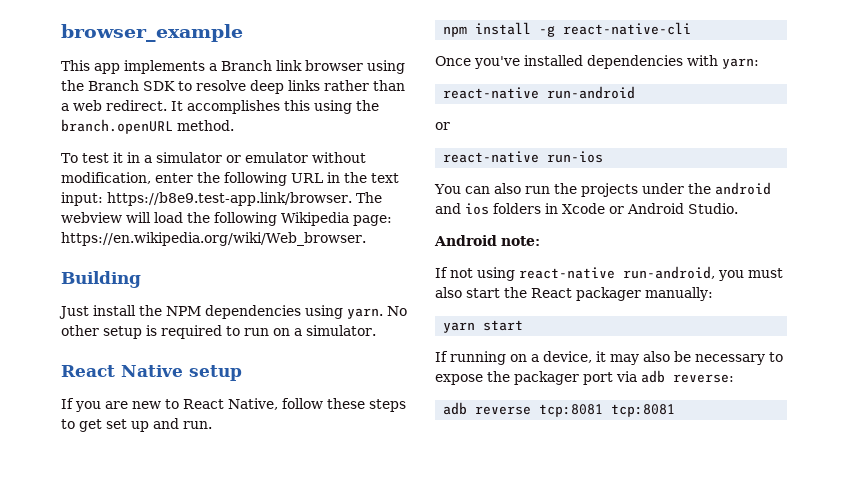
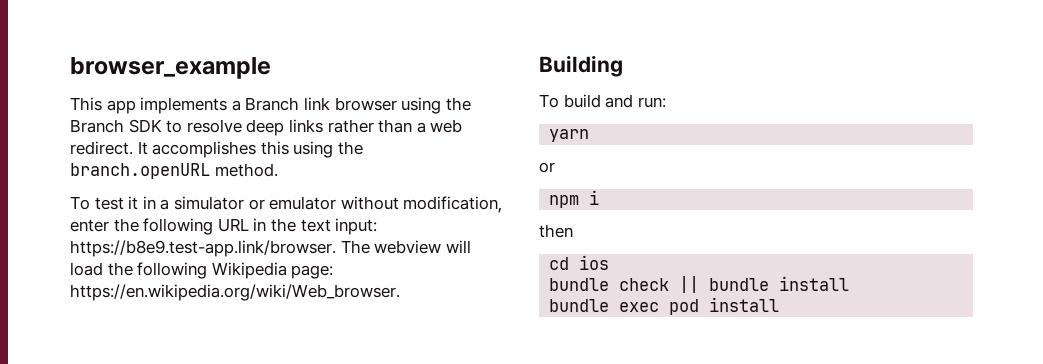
[59,305,407,319] [61,325,376,339] [61,365,242,381] [61,398,406,412] [61,418,212,432] [443,22,692,37] [435,55,759,69] [443,86,636,99] [435,122,450,130] [443,151,604,163] [434,182,771,197] [435,203,738,215] [434,235,540,246] [435,266,783,281] [435,287,713,301] [443,320,524,333] [435,351,783,365] [435,370,734,385] [443,402,676,417] Just install the NPM dependencies using yarn. No other setup is required to run on a simulator. // React Native setup // If you are new to React Native, follow these steps to get set up and run. // npm install -g react-native-cli // Once you've installed dependencies with yarn: // react-native run-android // or // react-native run-ios // You can also run the projects under the android and ios folders in Xcode or Android Studio. // Android note: // If not using react-native run-android, you must also start the React packager manually: // yarn start // If running on a device, it may also be necessary to expose the packager port via adb reverse: // adb reverse tcp:8081 tcp:8081 -> [539,94,666,108] [549,129,590,142] [539,162,555,173] [549,190,600,208] [539,224,573,238] [549,255,610,270] [549,276,850,293] [549,297,780,315] To build and run: // yarn // or // npm i // then // cd ios // bundle check || bundle install // bundle exec pod install

